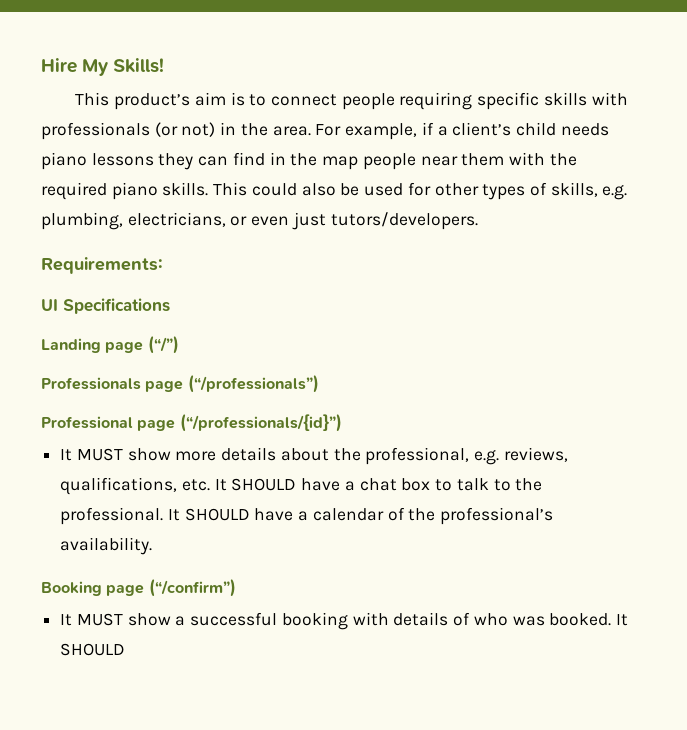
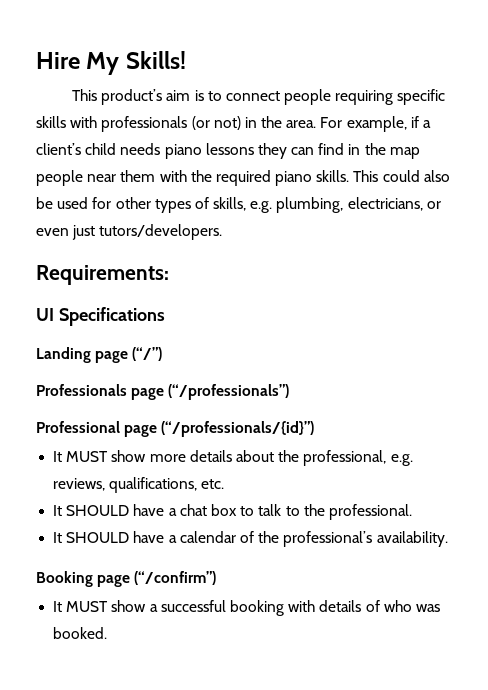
(210, 485) none -> (225, 484) //
(164, 516) none -> (412, 512) //
[615,614,628,626] [60,643,126,656] It SHOULD -> (108, 633) none

